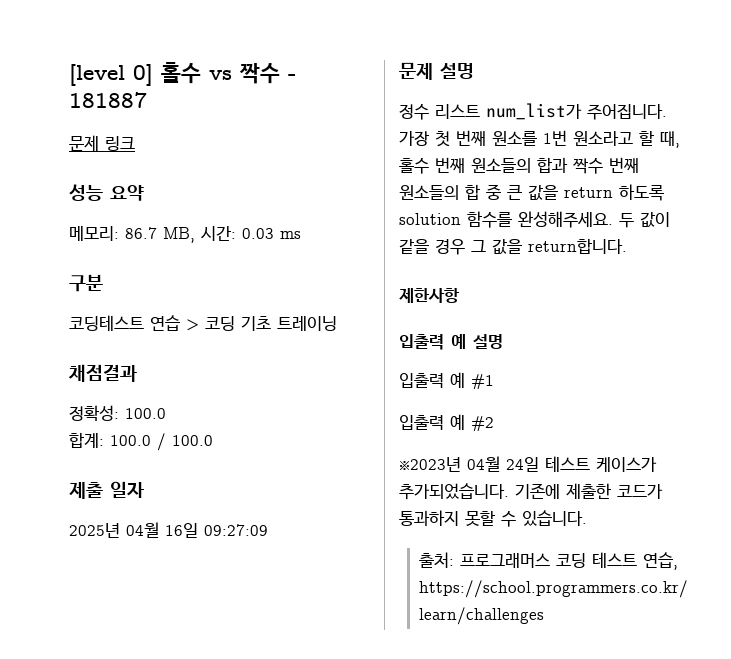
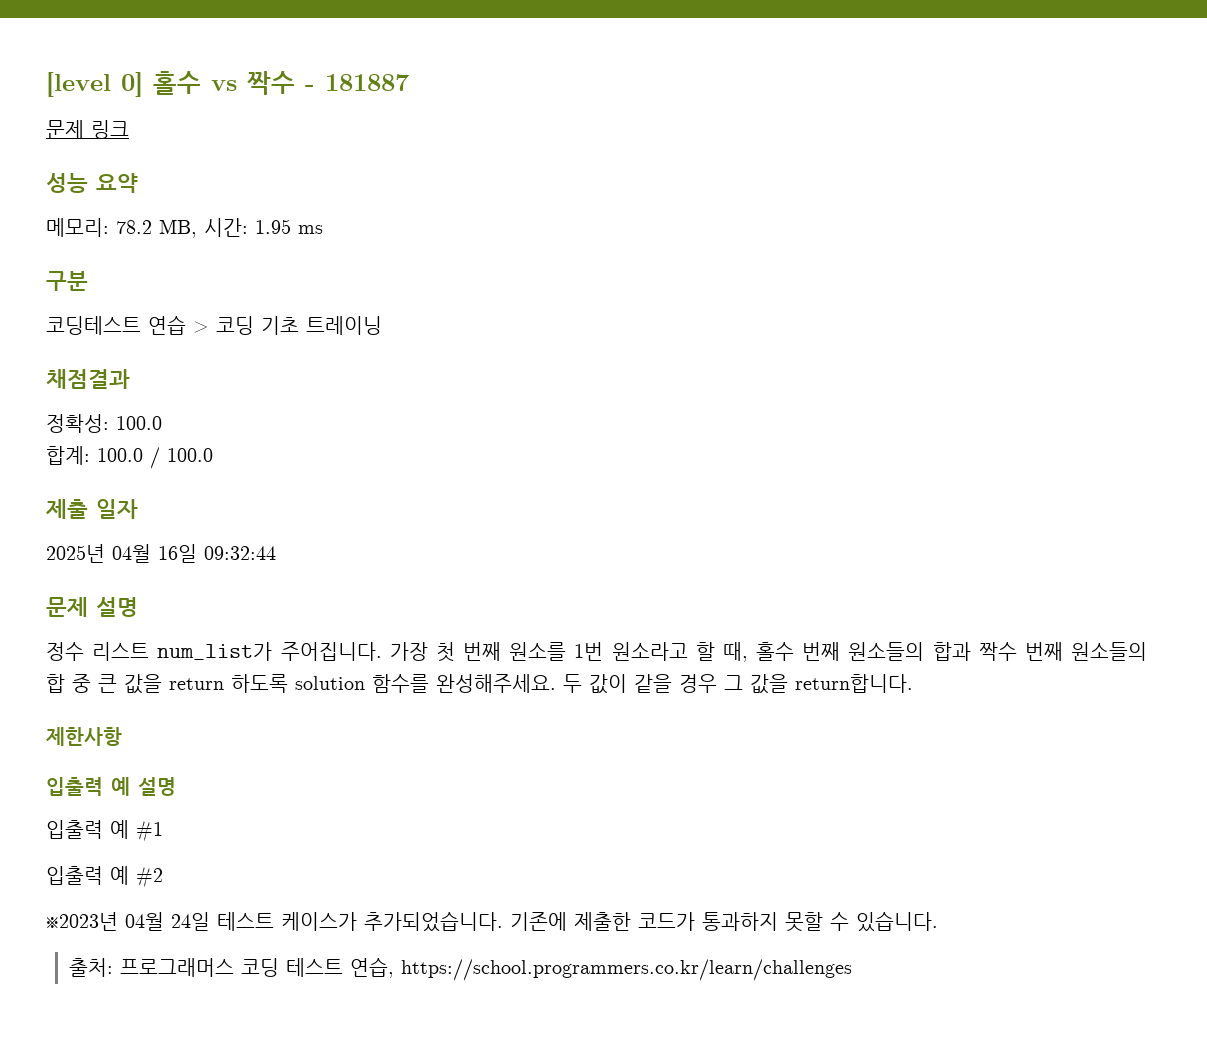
[125,227,157,239] 86.7 -> [116,220,152,234] 78.2
[242,228,274,239] 0.03 -> [255,219,291,234] 1.95
[204,524,268,536] 09:27:09 -> [204,546,276,560] 09:32:44

